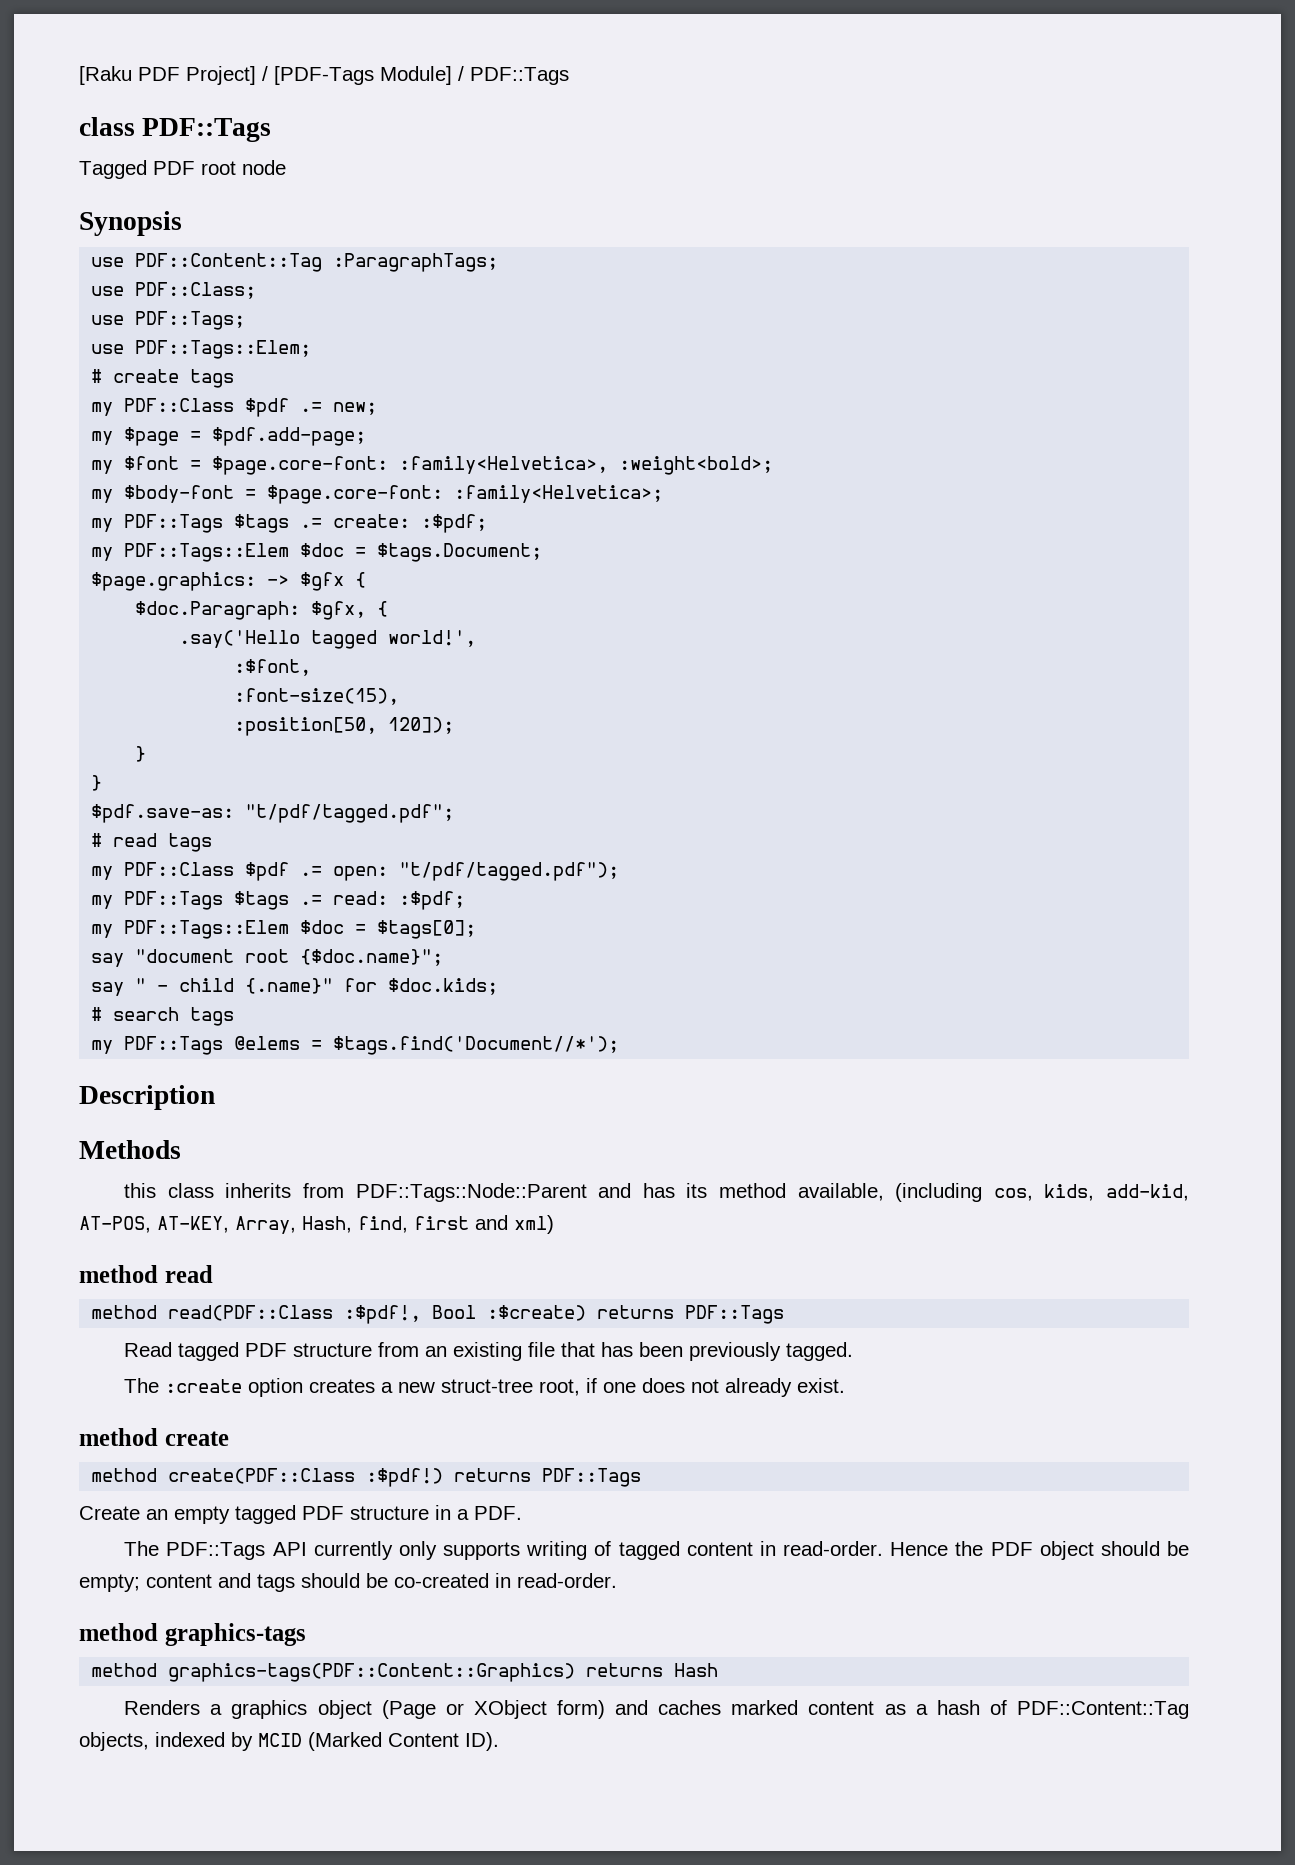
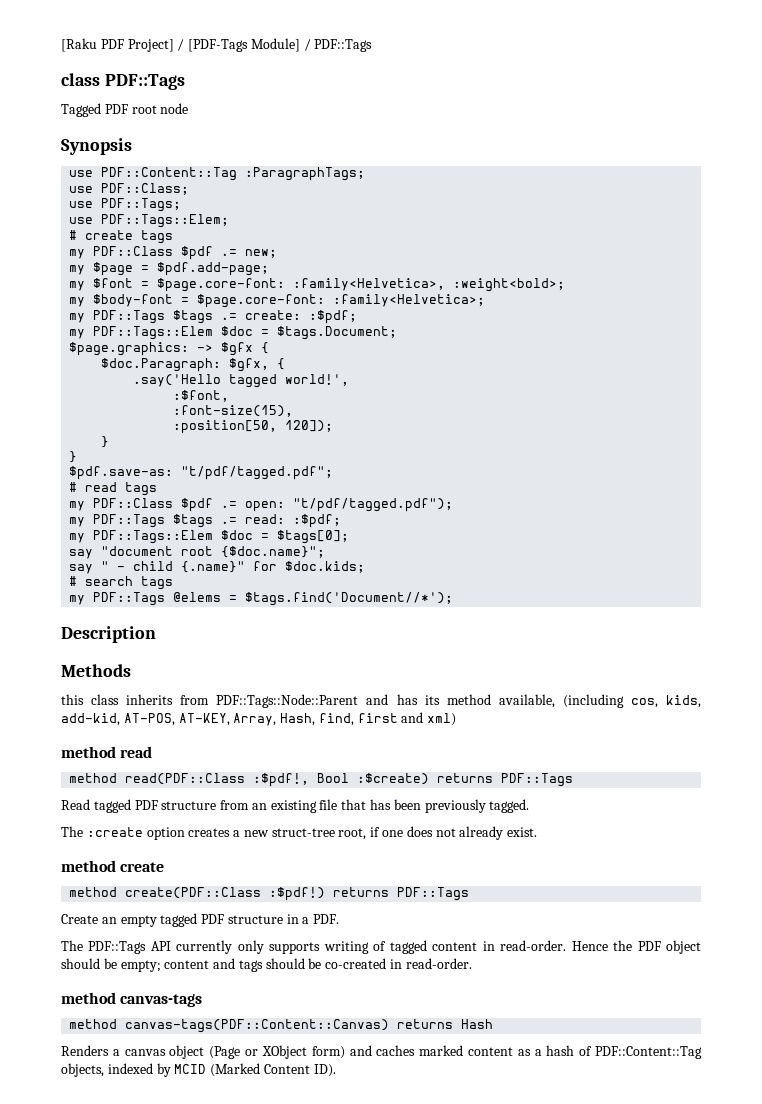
[164,1623,306,1646] [91,1663,576,1682] graphics-tags // method graphics-tags(PDF::Content::Graphics) -> [120,994,203,1007] [69,1019,390,1033] canvas-tags // method canvas-tags(PDF::Content::Canvas)
[231,1700,308,1719] graphics -> [124,1049,166,1056] canvas

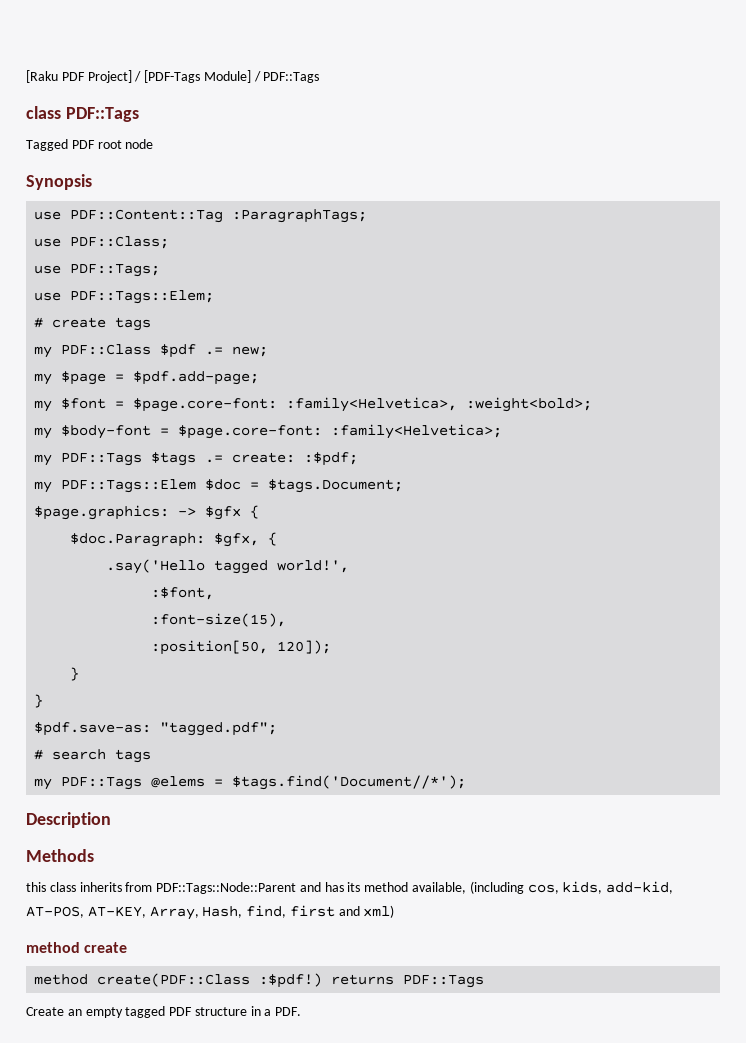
[181,466,334,480] [69,482,158,496] [69,498,454,512] [69,514,342,528] [69,530,350,544] [69,546,326,559] [69,561,366,574] "t/pdf/tagged.pdf"; // # read tags // my PDF::Class $pdf .= open: "t/pdf/tagged.pdf"); // my PDF::Tags $tags .= read: :$pdf; // my PDF::Tags::Elem $doc = $tags[0]; // say "document root {$doc.name}"; // say " - child {.name}" for $doc.kids; -> [160,722,278,736] "tagged.pdf";
[61,746,153,758] [69,773,574,787] [61,799,530,813] [61,826,538,840] // method read // method read(PDF::Class :$pdf!, Bool :$create) returns PDF::Tags // Read tagged PDF structure from an existing file that has been previously tagged. // The :create option creates a new struct-tree root, if one does not already exist. -> (395, 911) none
[61,940,701,954] [61,958,472,972] [61,992,203,1007] [69,1019,494,1033] [61,1045,702,1059] [61,1063,336,1077] // The PDF::Tags API currently only supports writing of tagged content in read-order. Hence the PDF object should be empty; content and tags should be co-created in read-order. // method canvas-tags // method canvas-tags(PDF::Content::Canvas) returns Hash // Renders a canvas object (Page or XObject form) and caches marked content as a hash of PDF::Content::Tag objects, indexed by MCID (Marked Content ID). -> (302, 1011) none

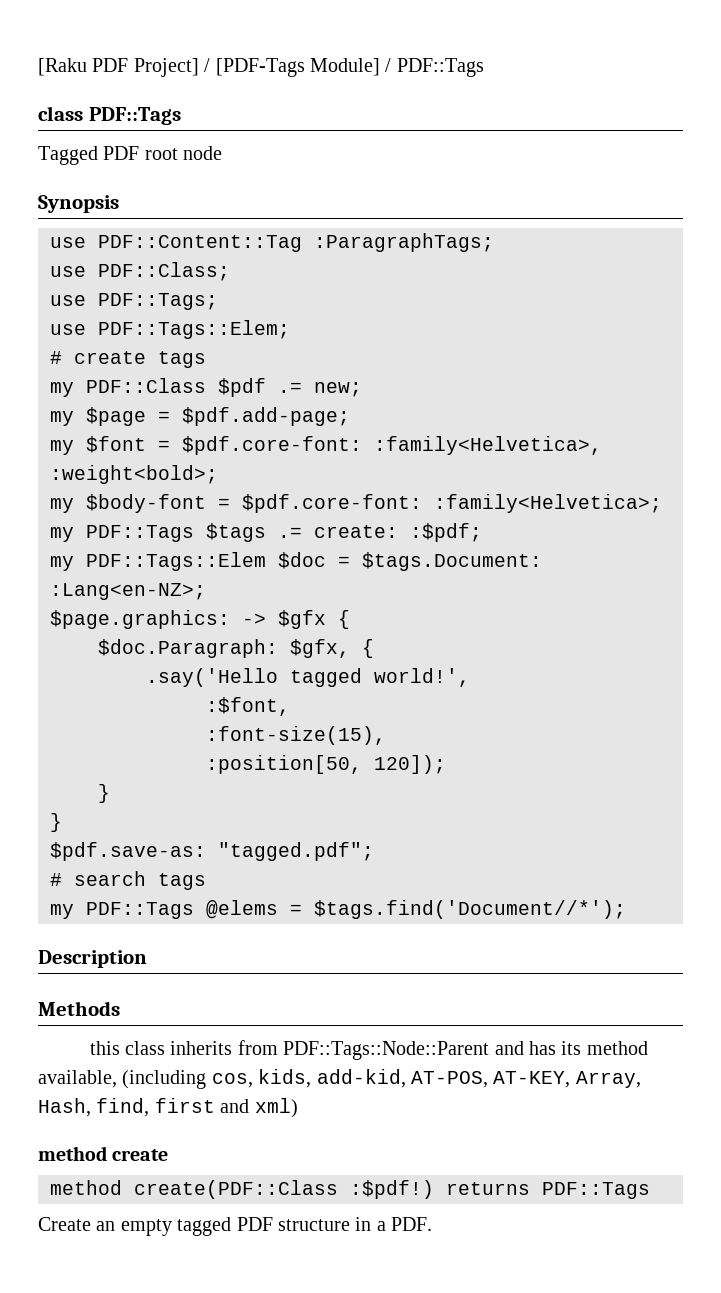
[133,398,278,412] $page.core-font: -> [182,436,362,455] $pdf.core-font:
[178,425,323,439] $page.core-font: -> [242,494,422,513] $pdf.core-font:
[268,479,404,493] $tags.Document; -> [362,552,542,571] [50,583,206,600] $tags.Document: :Lang<en-NZ>;

